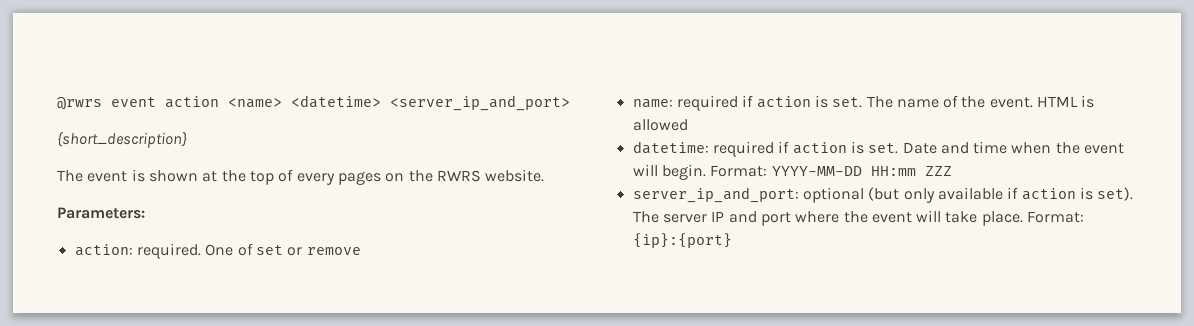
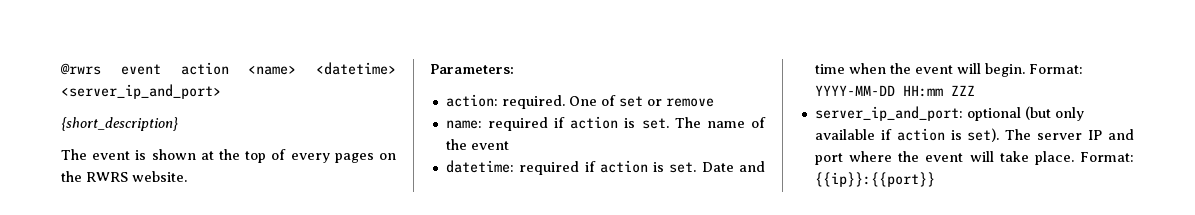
[989,95,1095,108] [632,119,688,131] event. HTML is allowed -> [470,141,509,150] event
[632,233,732,248] {ip}:{port} -> [814,172,935,187] {{ip}}:{{port}}

